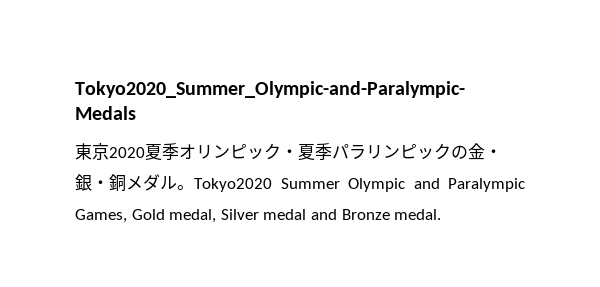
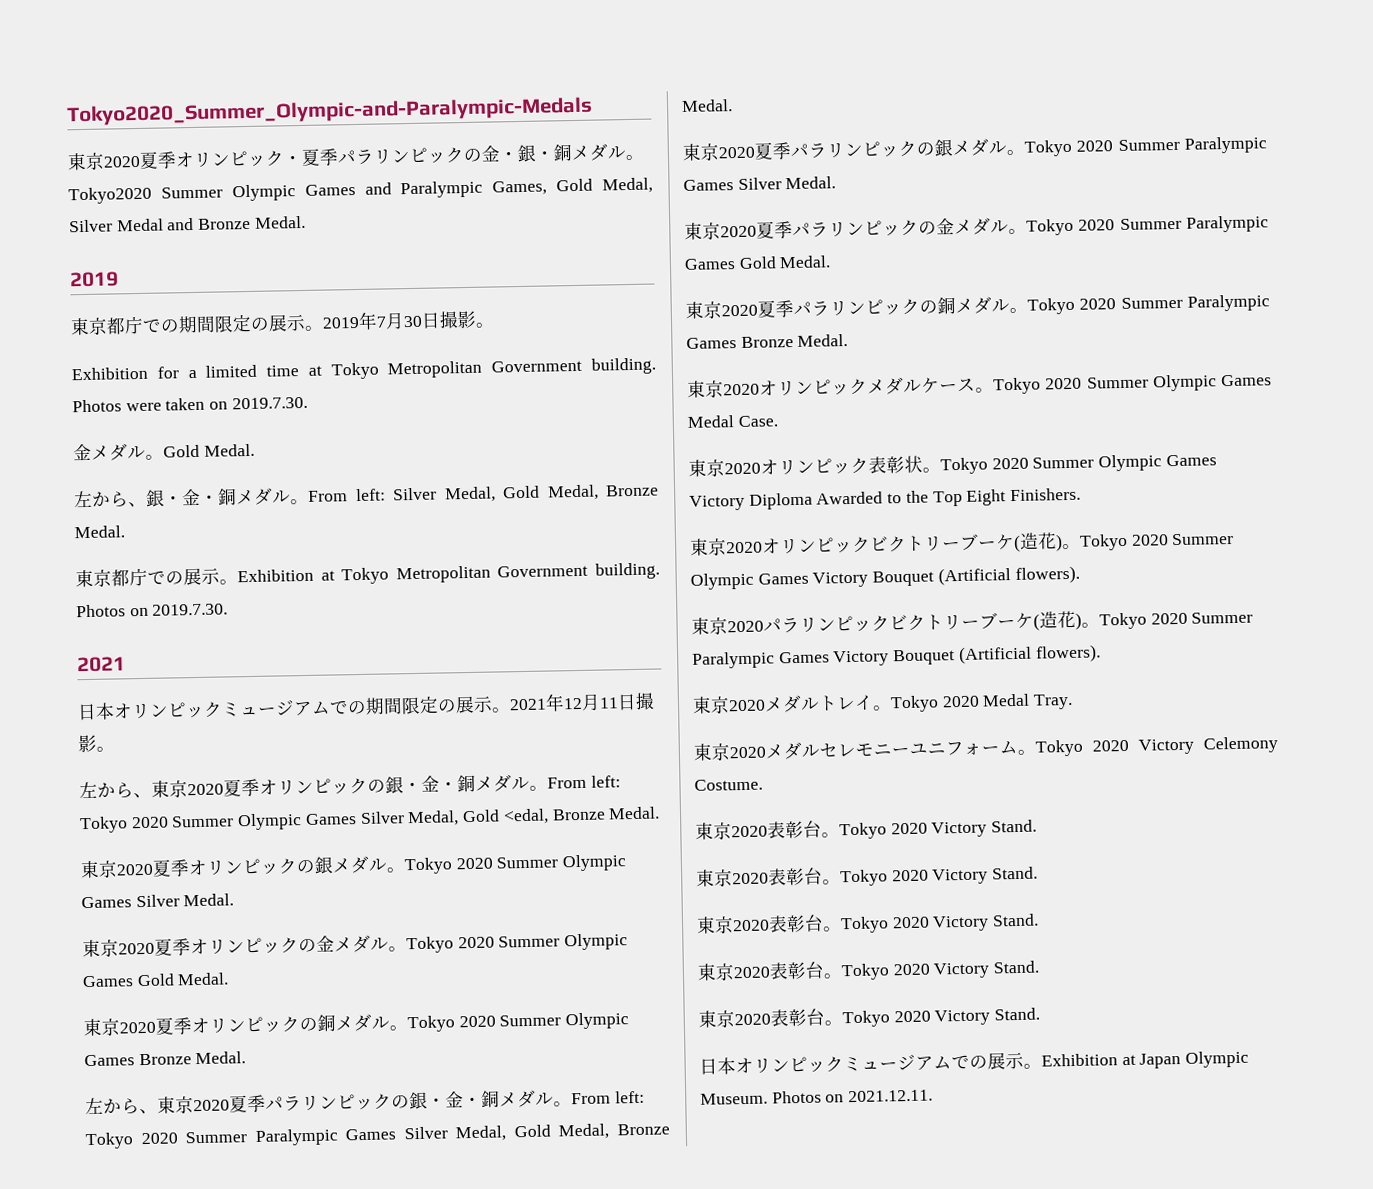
(405, 185) none -> [304,183,356,196] Games
[169,209,442,223] medal, Silver medal and Bronze medal. -> [602,177,653,194] [69,215,306,233] [69,271,119,288] [70,310,495,336] [71,357,656,381] [72,396,308,413] [73,443,255,461] [74,484,659,508] [74,525,125,539] [75,562,661,588] [76,603,229,618] [77,656,126,673] [77,692,655,721] [78,734,115,753] [79,774,621,799] [79,806,661,834] [80,854,628,879] [81,893,235,909] [82,933,629,958] [82,972,230,988] [83,1012,630,1037] [84,1051,247,1067] [85,1089,645,1115] [85,1123,670,1150] [681,99,733,112] [682,136,1267,161] [683,176,837,191] [684,215,1269,240] [684,255,832,270] [685,294,1270,319] [686,333,849,349] [687,374,1272,398] [687,415,778,428] [688,454,1217,477] [689,487,1082,511] [689,532,1235,556] [690,565,1080,590] [691,610,1254,635] [692,644,1101,669] [692,693,1074,714] [693,736,1278,761] [694,778,763,791] [695,819,1038,840] [696,866,1039,887] [696,913,1040,934] [697,960,1040,981] [698,1007,1041,1028] [699,1050,1250,1075] [700,1089,934,1105] Medal, Silver Medal and Bronze Medal. // 2019 // 東京都庁での期間限定の展示。2019年7月30日撮影。 // Exhibition for a limited time at Tokyo Metropolitan Government building. Photos were taken on 2019.7.30. // 金メダル。Gold Medal. // 左から、銀・金・銅メダル。From left: Silver Medal, Gold Medal, Bronze Medal. // 東京都庁での展示。Exhibition at Tokyo Metropolitan Government building. Photos on 2019.7.30. // 2021 // 日本オリンピックミュージアムでの期間限定の展示。2021年12月11日撮影。 // 左から、東京2020夏季オリンピックの銀・金・銅メダル。From left: Tokyo 2020 Summer Olympic Games Silver Medal, Gold <edal, Bronze Medal. // 東京2020夏季オリンピックの銀メダル。Tokyo 2020 Summer Olympic Games Silver Medal. // 東京2020夏季オリンピックの金メダル。Tokyo 2020 Summer Olympic Games Gold Medal. // 東京2020夏季オリンピックの銅メダル。Tokyo 2020 Summer Olympic Games Bronze Medal. // 左から、東京2020夏季パラリンピックの銀・金・銅メダル。From left: Tokyo 2020 Summer Paralympic Games Silver Medal, Gold Medal, Bronze Medal. // 東京2020夏季パラリンピックの銀メダル。Tokyo 2020 Summer Paralympic Games Silver Medal. // 東京2020夏季パラリンピックの金メダル。Tokyo 2020 Summer Paralympic Games Gold Medal. // 東京2020夏季パラリンピックの銅メダル。Tokyo 2020 Summer Paralympic Games Bronze Medal. // 東京2020オリンピックメダルケース。Tokyo 2020 Summer Olympic Games Medal Case. // 東京2020オリンピック表彰状。Tokyo 2020 Summer Olympic Games Victory Diploma Awarded to the Top Eight Finishers. // 東京2020オリンピックビクトリーブーケ(造花)。Tokyo 2020 Summer Olympic Games Victory Bouquet (Artificial flowers). // 東京2020パラリンピックビクトリーブーケ(造花)。Tokyo 2020 Summer Paralympic Games Victory Bouquet (Artificial flowers). // 東京2020メダルトレイ。Tokyo 2020 Medal Tray. // 東京2020メダルセレモニーユニフォーム。Tokyo 2020 Victory Celemony Costume. // 東京2020表彰台。Tokyo 2020 Victory Stand. // 東京2020表彰台。Tokyo 2020 Victory Stand. // 東京2020表彰台。Tokyo 2020 Victory Stand. // 東京2020表彰台。Tokyo 2020 Victory Stand. // 東京2020表彰台。Tokyo 2020 Victory Stand. // 日本オリンピックミュージアムでの展示。Exhibition at Japan Olympic Museum. Photos on 2021.12.11.

